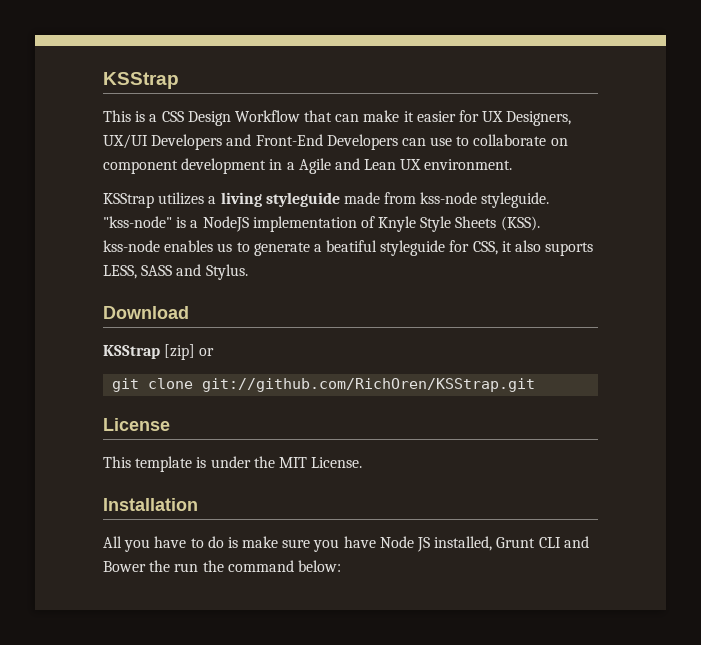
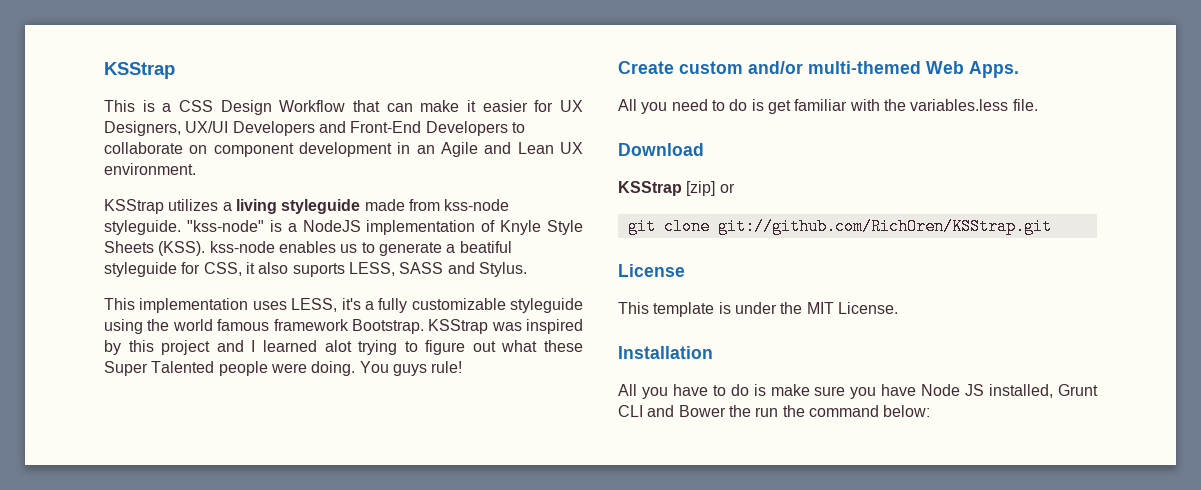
[401,137,453,146] can use -> (508, 128) none
[286,162,295,170] a -> [416,145,435,154] an
(248, 272) none -> [104,298,583,313] [104,319,583,334] [104,340,583,355] [104,361,463,376] [618,61,1019,78] [618,99,1038,114] // This implementation uses LESS, it's a fully customizable styleguide using the world famous framework Bootstrap. KSStrap was inspired by this project and I learned alot trying to figure out what these Super Talented people were doing. You guys rule! // Create custom and/or multi-themed Web Apps. // All you need to do is get familiar with the variables.less file.

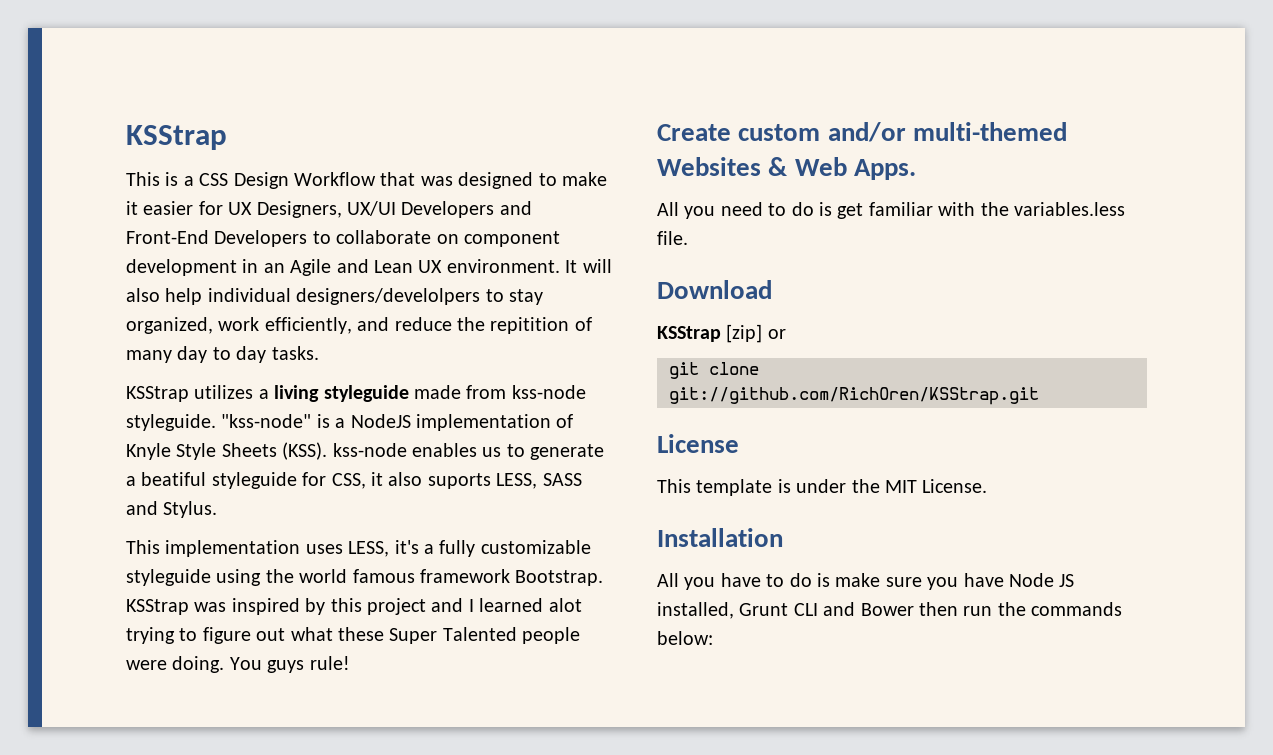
[386,103,413,112] can -> [420,172,557,189] was designed to
(196, 169) none -> [565,259,612,273] [126,288,543,305] [126,317,592,334] [126,346,319,363] It will also help individual designers/develolpers to stay organized, work efficiently, and reduce the repitition of many day to day tasks.
(921, 67) none -> [657,157,789,176] Websites &
[728,405,751,417] the -> [919,602,958,616] then
[808,405,879,417] command -> [1031,602,1123,616] commands

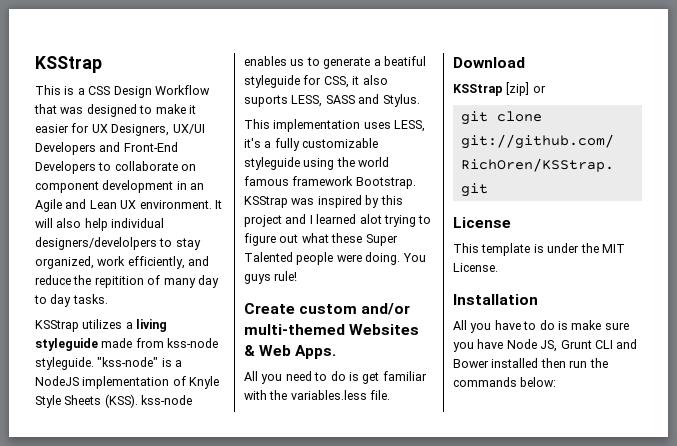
[1059,574,1075,587] [657,602,734,619] JS installed, -> [540,340,558,352] JS,
(914, 609) none -> [491,358,539,368] installed

